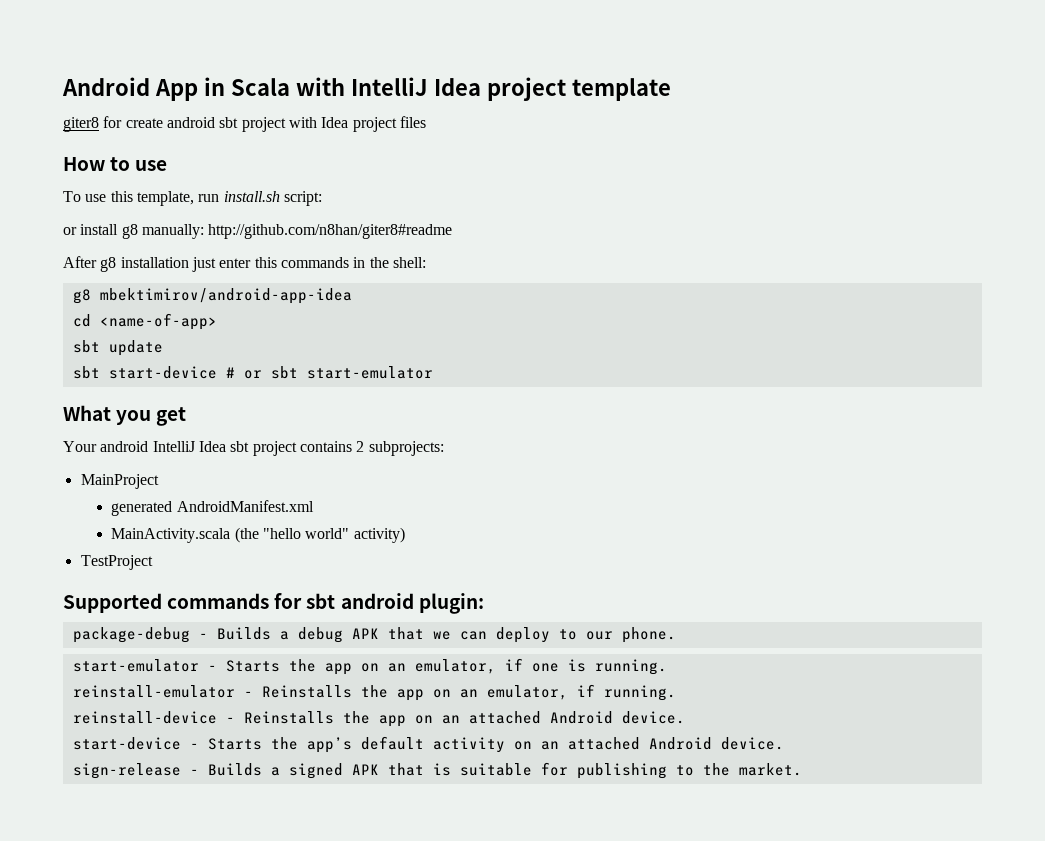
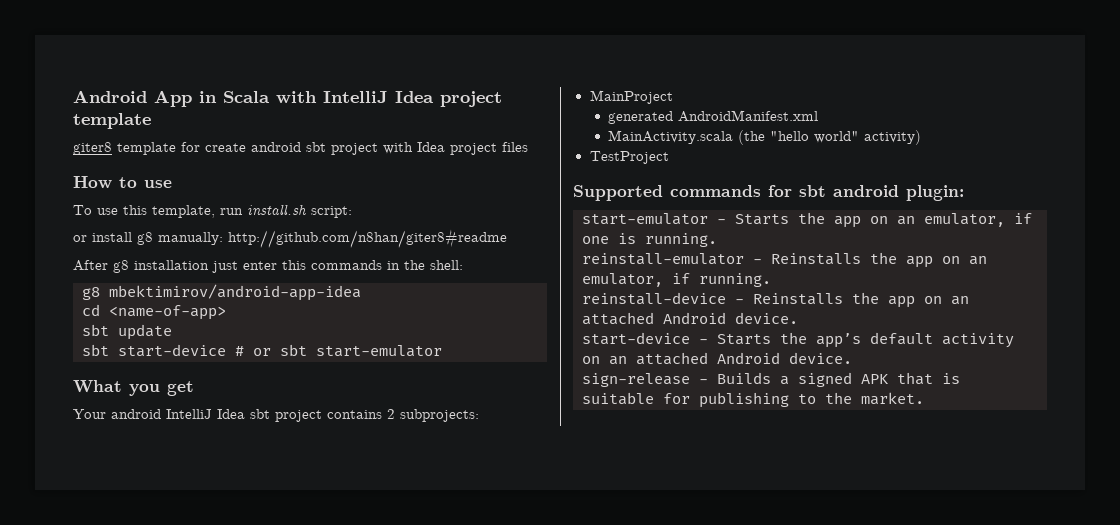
(99, 124) none -> [117,142,176,155] template
[72,627,676,643] // package-debug - Builds a debug APK that we can deploy to our phone. -> (964, 193) none

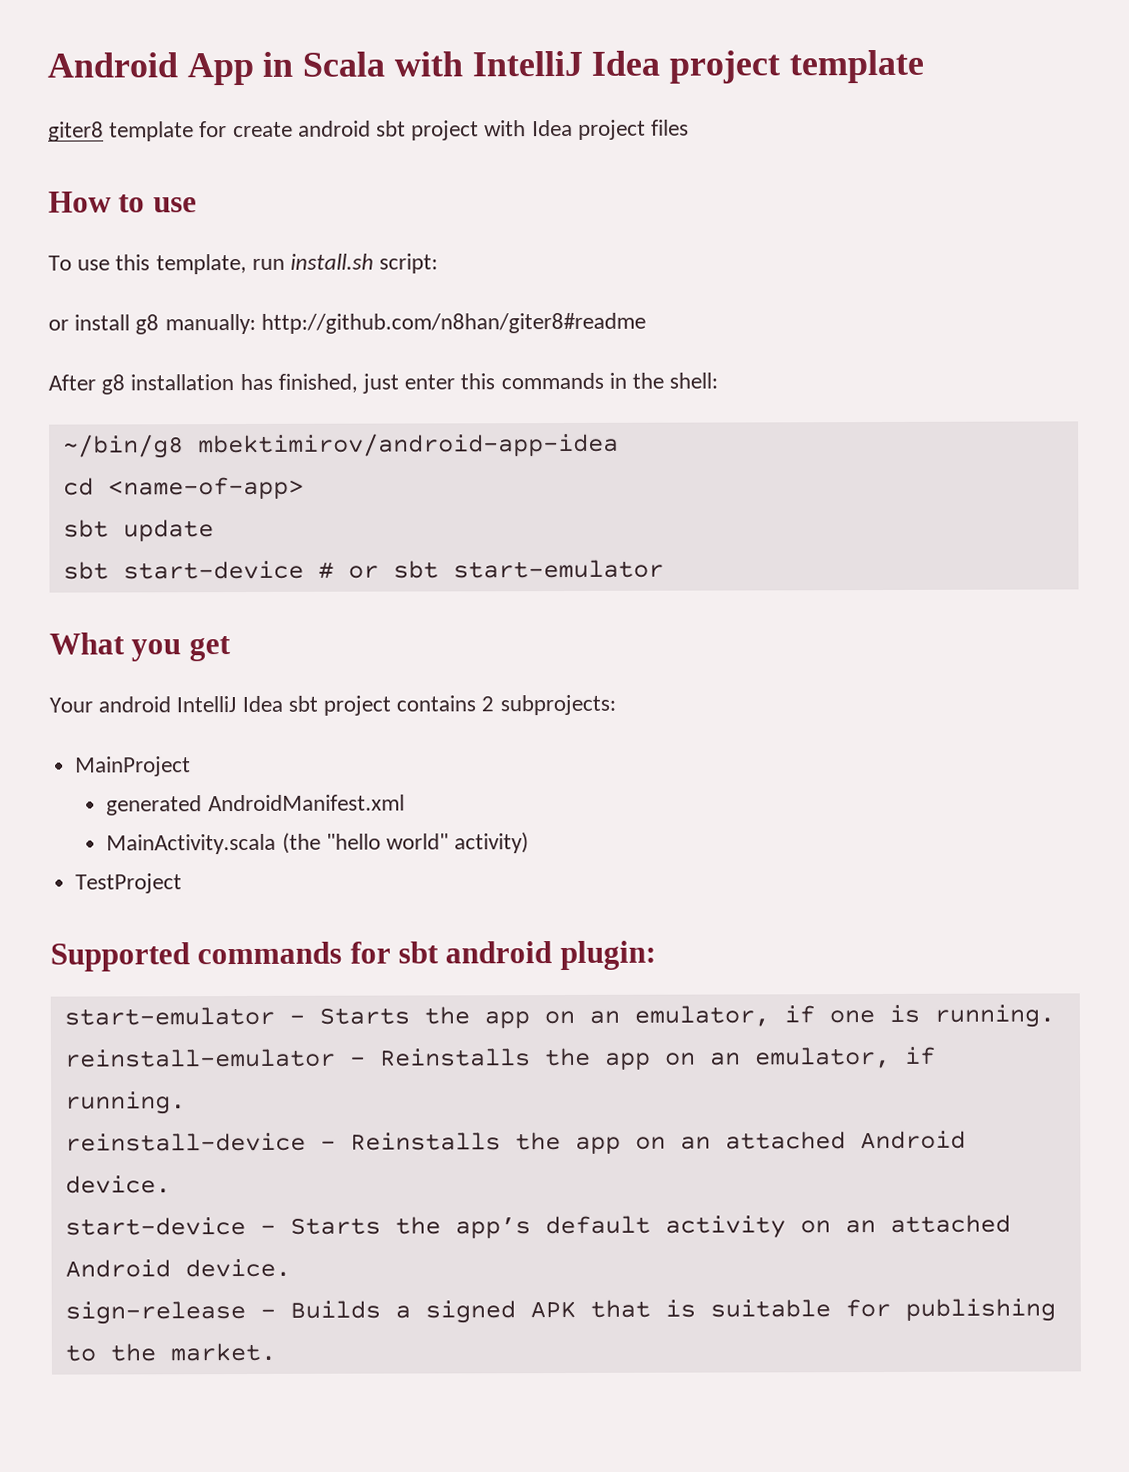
(209, 265) none -> [239,373,358,393] has finished,
[82,287,100,300] g8 -> [62,434,184,459] ~/bin/g8

